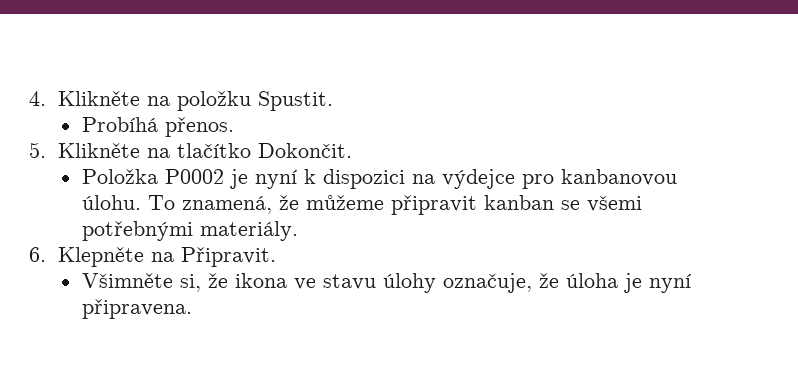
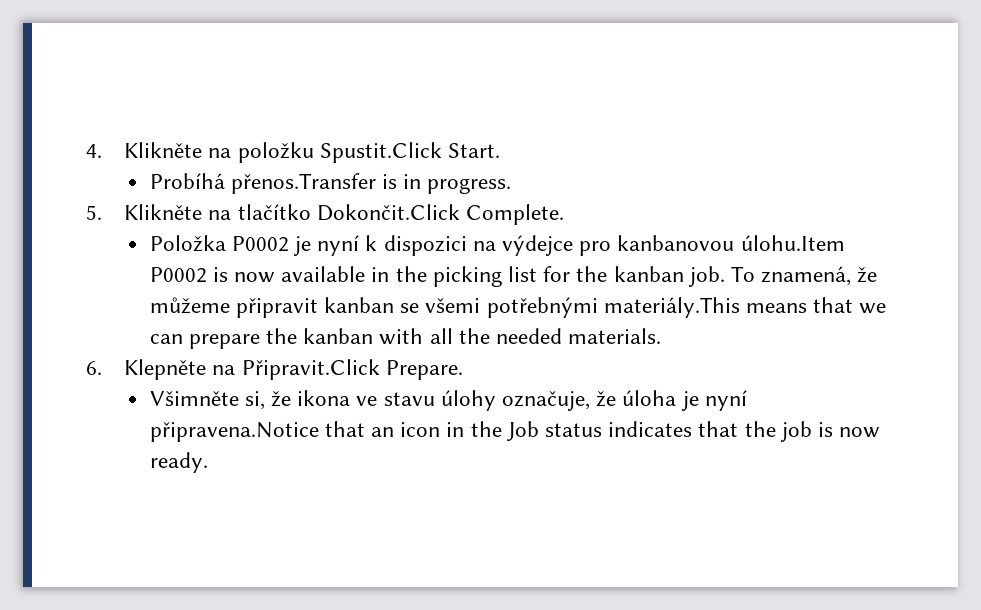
[257,91,333,111] Spustit. -> [319,142,501,163] Spustit.Click Start.
[164,117,234,137] přenos. -> [230,173,512,194] přenos.Transfer is in progress.
[257,143,352,158] Dokončit. -> [316,204,565,225] Dokončit.Click Complete.
[81,195,141,210] úlohu. -> [740,235,845,251] [149,266,725,287] úlohu.Item P0002 is now available in the picking list for the kanban job.
[199,221,298,241] materiály. -> [603,297,887,318] [149,328,662,349] materiály.This means that we can prepare the kanban with all the needed materials.
[180,247,276,267] Připravit. -> [241,359,463,380] Připravit.Click Prepare.
[81,299,192,319] připravena. -> [149,421,881,442] [149,452,208,473] připravena.Notice that an icon in the Job status indicates that the job is now ready.

